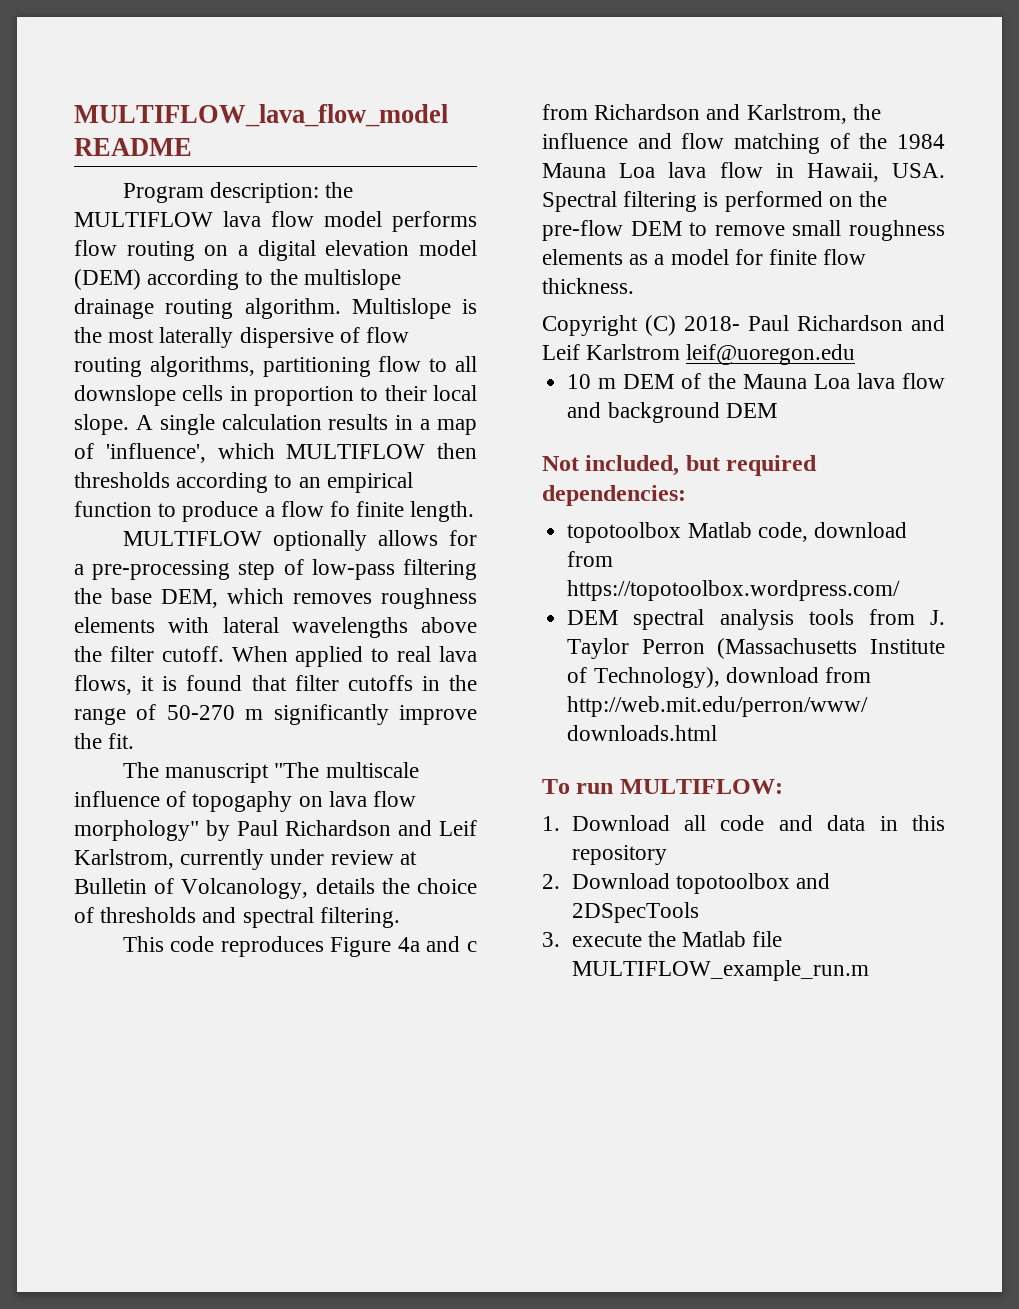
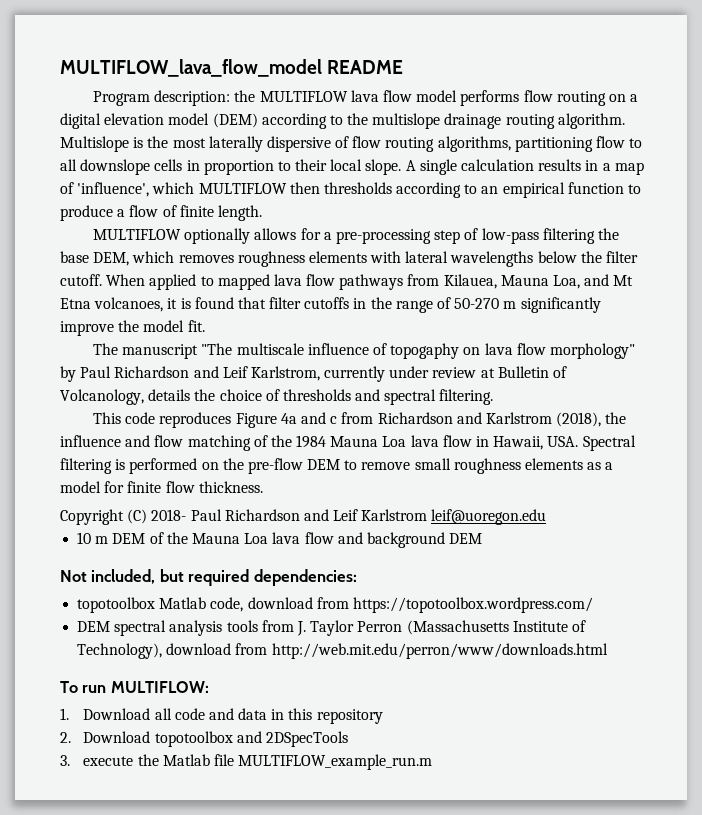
[330,501,351,517] fo -> [162,205,177,217] of
[421,617,477,633] above -> [537,251,577,263] below
[397,646,477,662] [74,675,132,695] real lava flows, -> [217,274,634,290] [60,297,164,312] mapped lava flow pathways from Kilauea, Mauna Loa, and Mt Etna volcanoes,
(102, 741) none -> [143,320,185,332] model
[746,104,847,124] Karlstrom, -> [485,412,602,427] Karlstrom (2018),

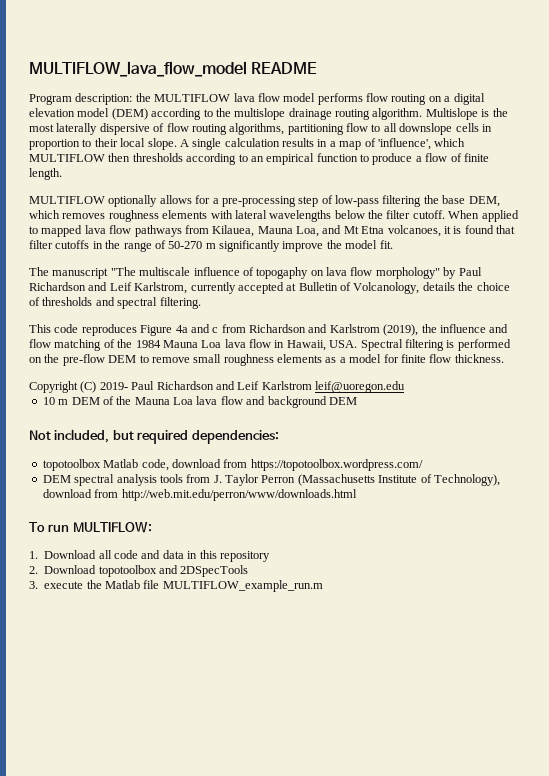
[389,366,477,378] under review -> [237,282,284,294] accepted
[556,412,602,427] (2018), -> [383,324,419,336] (2019),
[151,509,187,521] 2018- -> [99,382,128,390] 2019-

